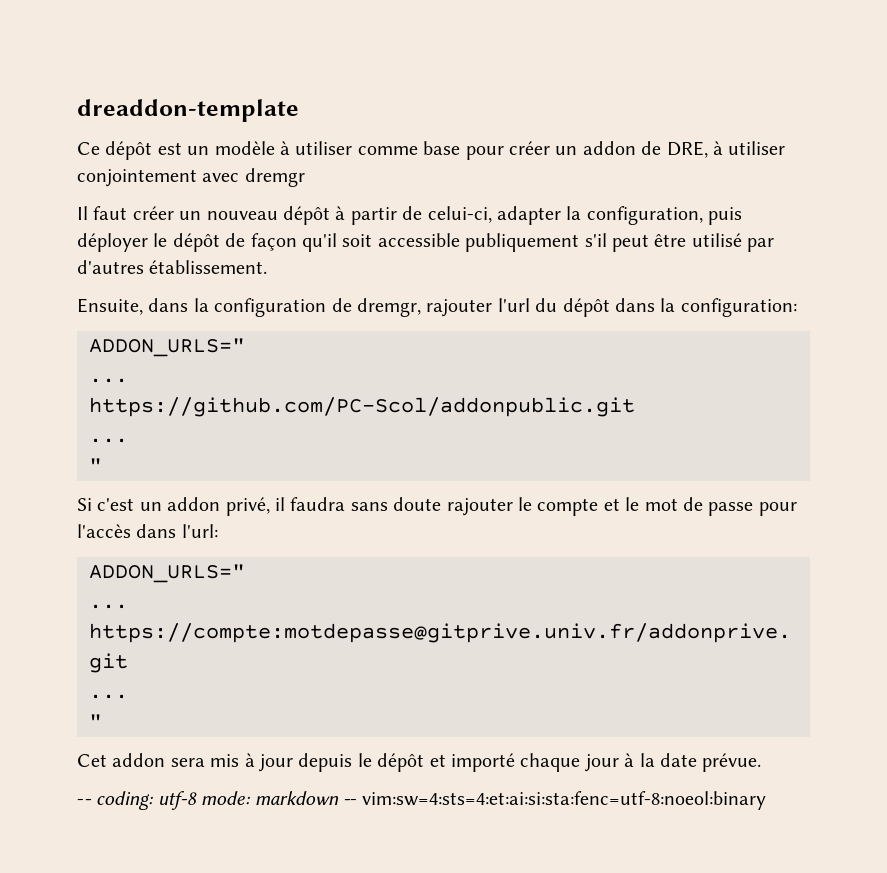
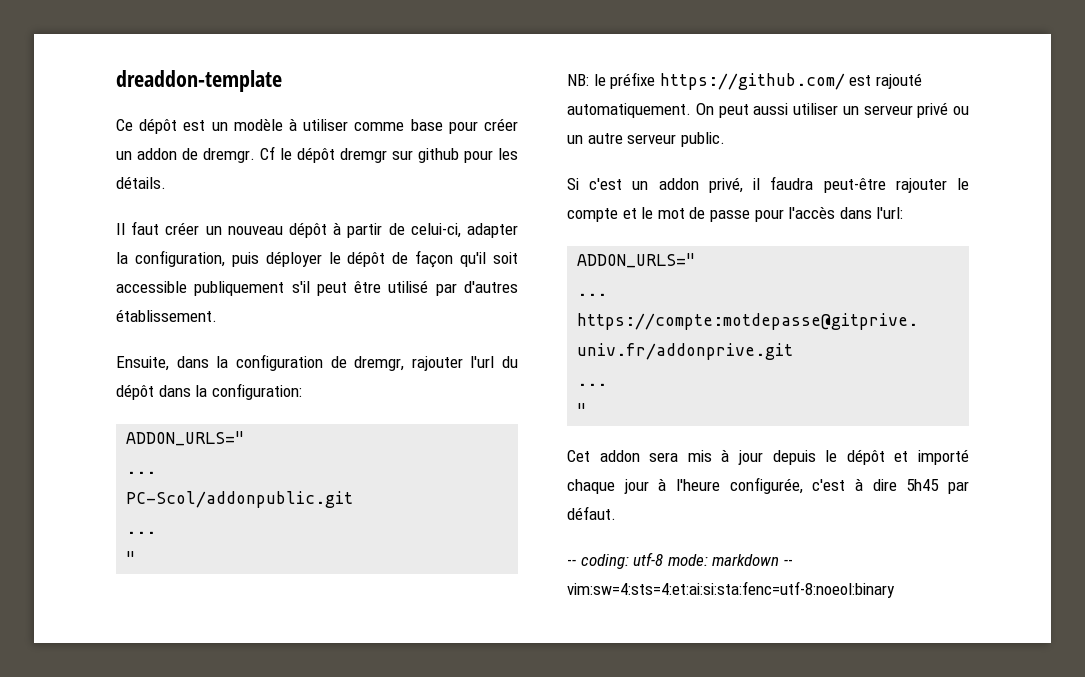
[666,141,786,158] [77,168,305,187] DRE, à utiliser conjointement avec dremgr -> [203,146,518,163] [116,176,166,189] dremgr. Cf le dépôt dremgr sur github pour les détails.
[89,397,635,417] [89,438,128,443] [89,458,102,472] https://github.com/PC-Scol/addonpublic.git // ... // " -> [126,491,354,508] [126,531,157,534] [126,551,136,564] [567,72,922,90] [567,102,969,118] [567,132,725,147] PC-Scol/addonpublic.git // ... // " // NB: le préfixe https://github.com/ est rajouté automatiquement. On peut aussi utiliser un serveur privé ou un autre serveur public.
[350,497,442,511] sans doute -> [823,178,886,193] peut-être
[639,753,762,772] la date prévue. -> [676,477,969,494] [567,506,616,520] l'heure configurée, c'est à dire 5h45 par défaut.

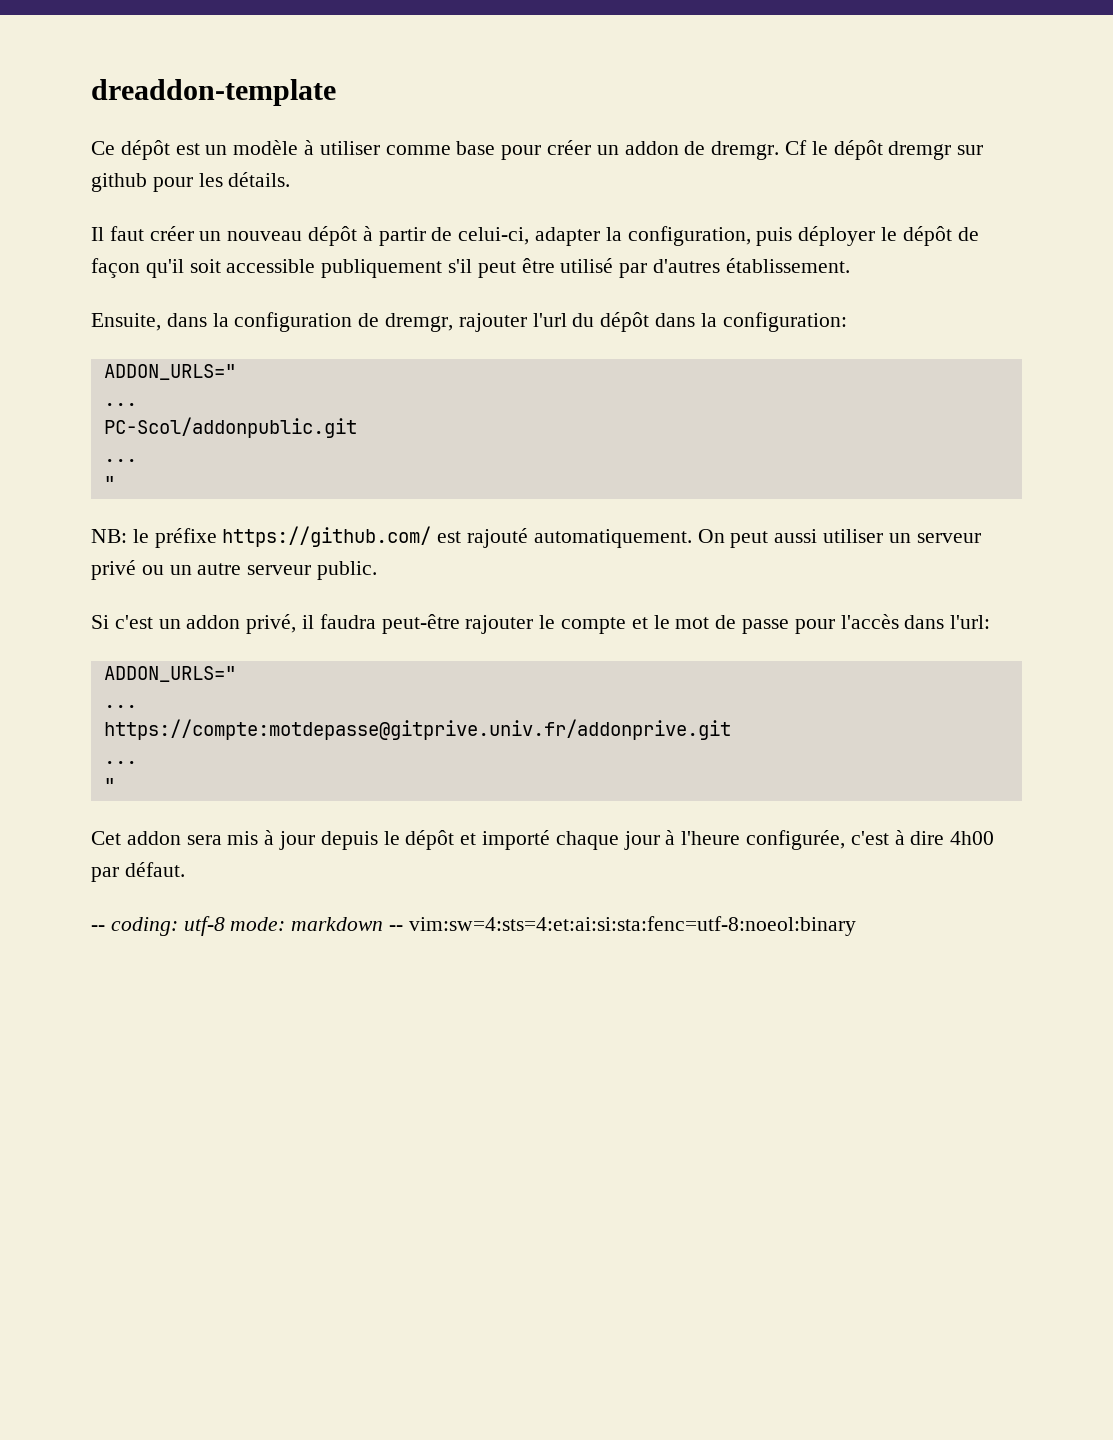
[906,479,940,491] 5h45 -> [950,831,995,845] 4h00

